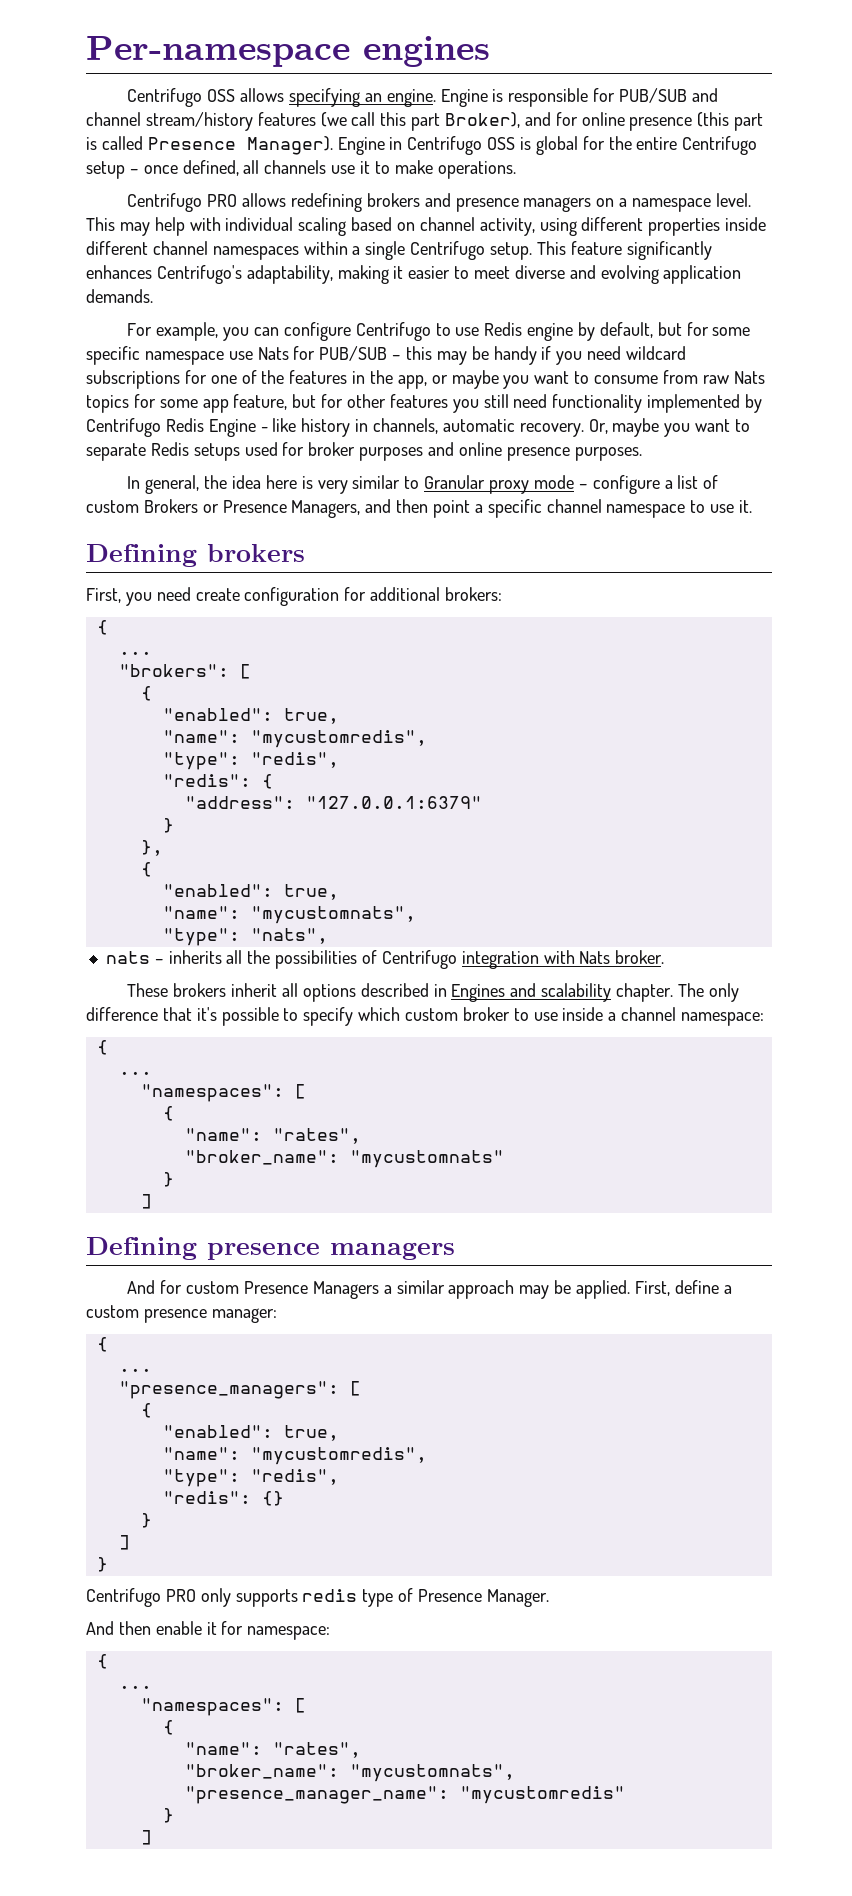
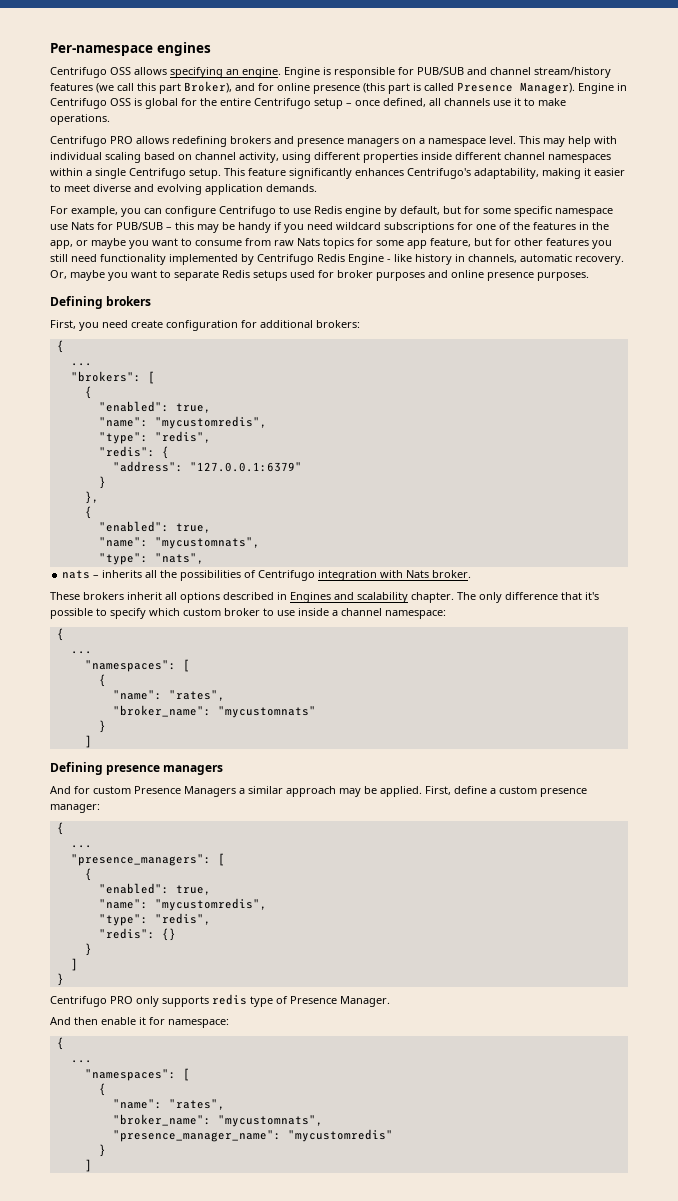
[127,475,719,494] [86,499,753,518] // In general, the idea here is very similar to Granular proxy mode – configure a list of custom Brokers or Presence Managers, and then point a specific channel namespace to use it. -> (589, 276) none

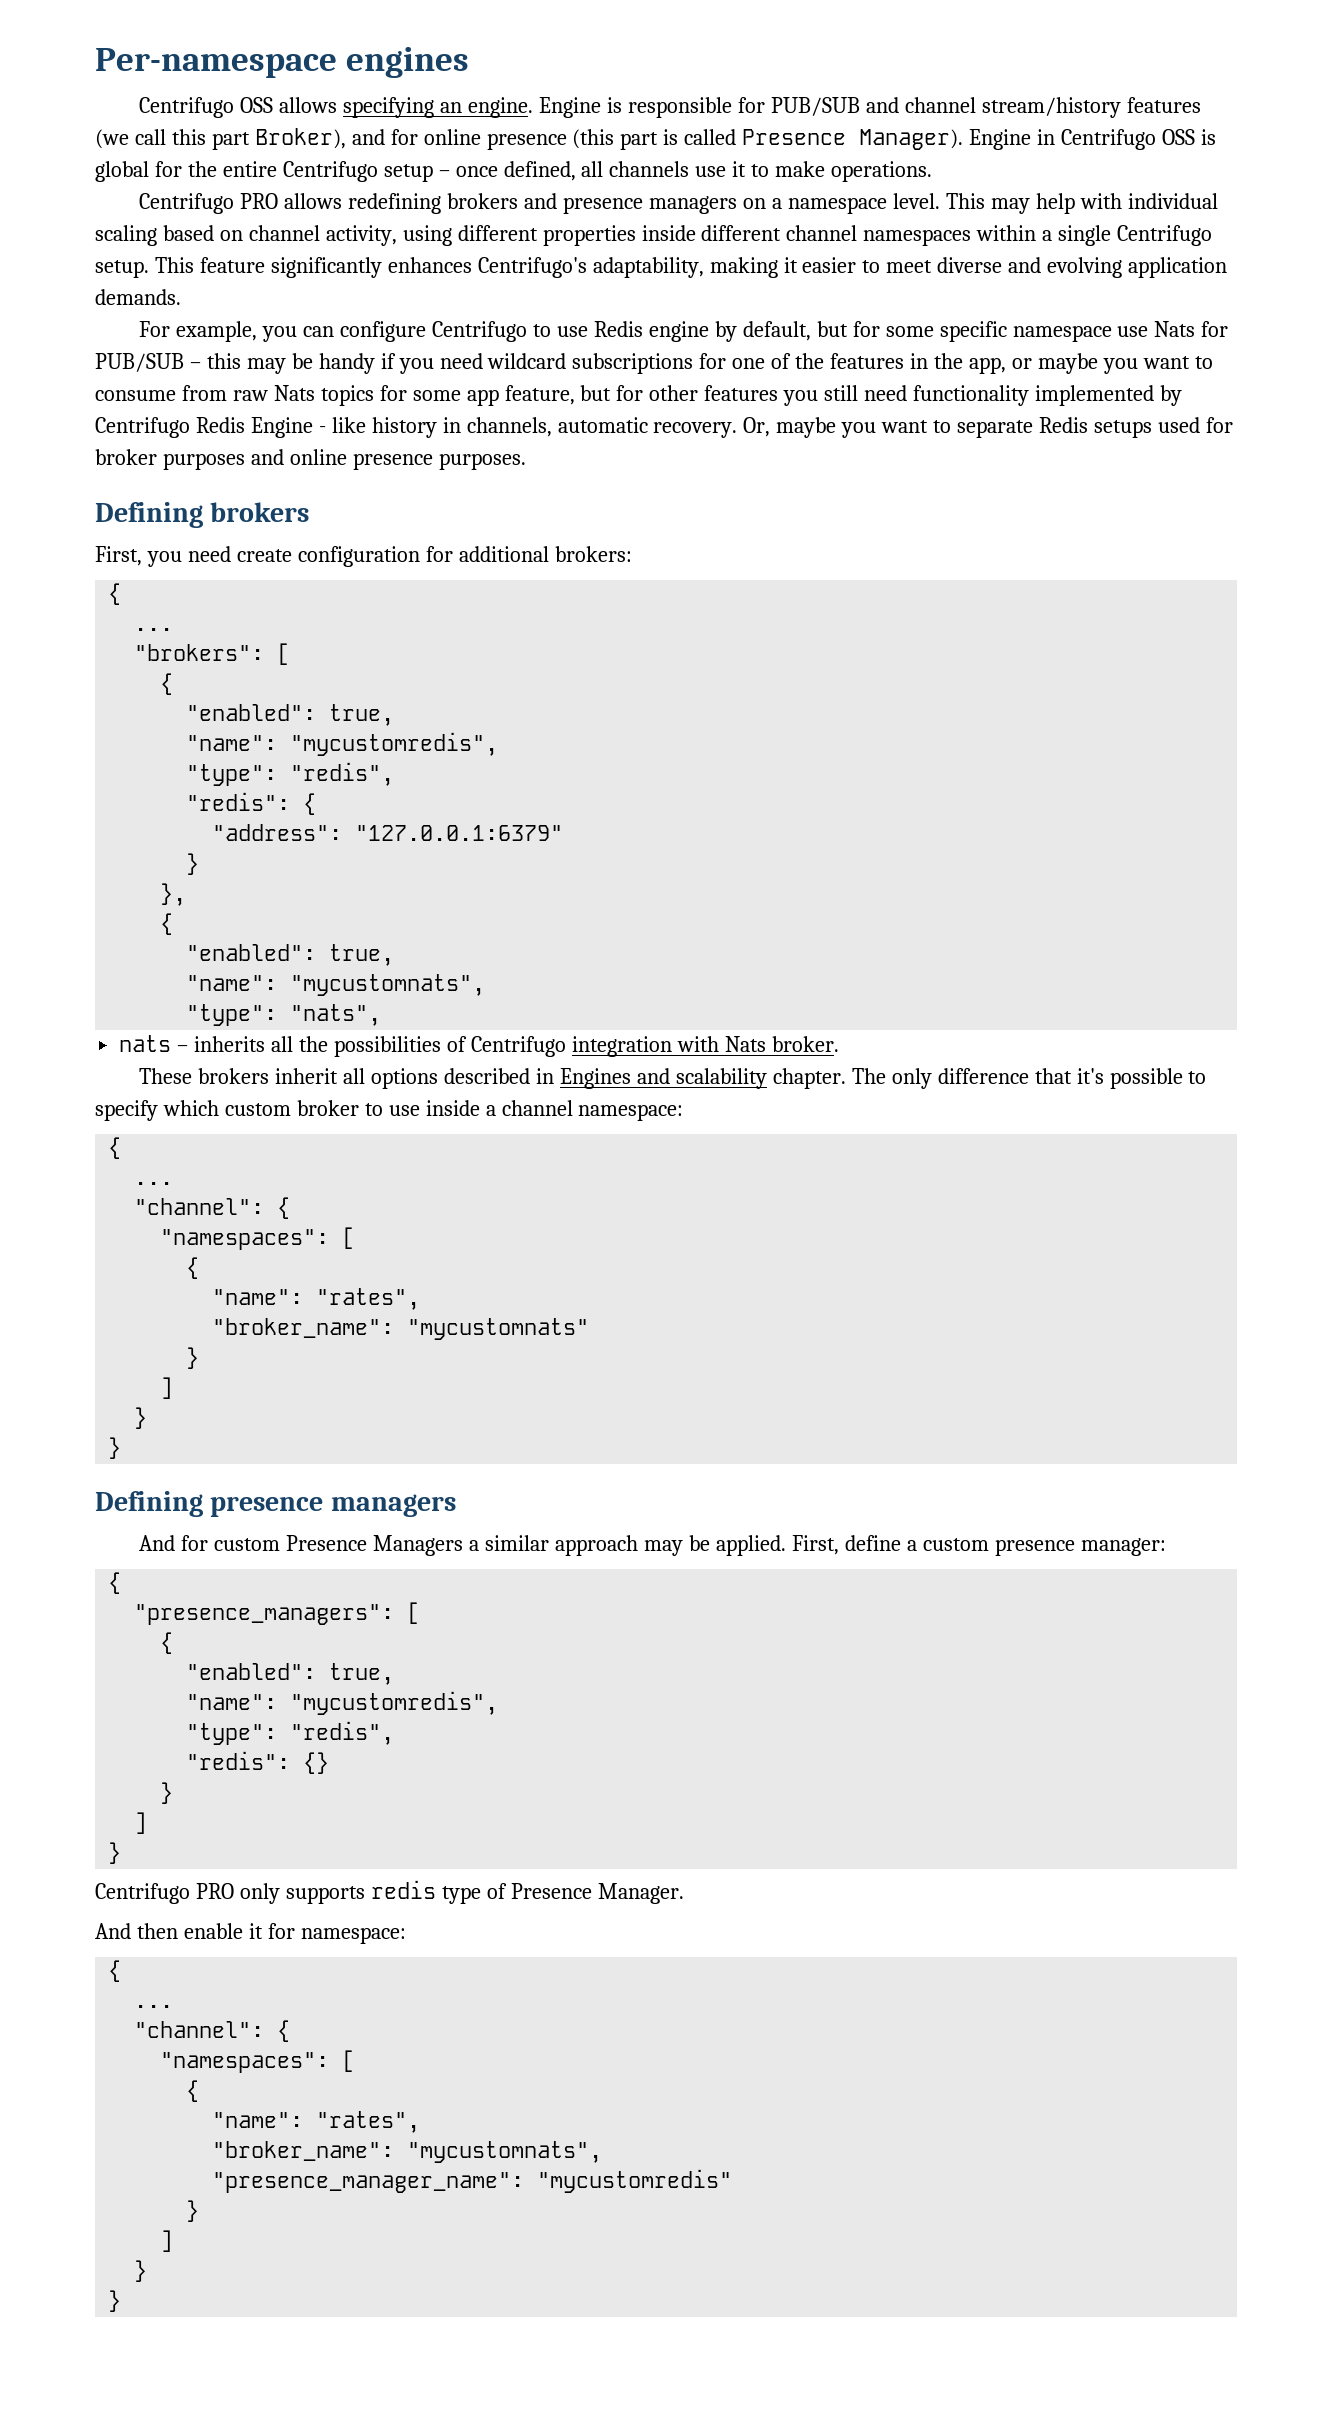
(92, 652) none -> [134,1197,291,1219] // "channel": {
(92, 741) none -> [134,1407,148,1429] [108,1437,122,1459] // } // }
[70,845,92,848] // ... -> (122, 1583) none
(92, 1061) none -> [134,2020,291,2042] // "channel": {
(92, 1165) none -> [134,2260,148,2282] [108,2290,122,2312] // } // }

